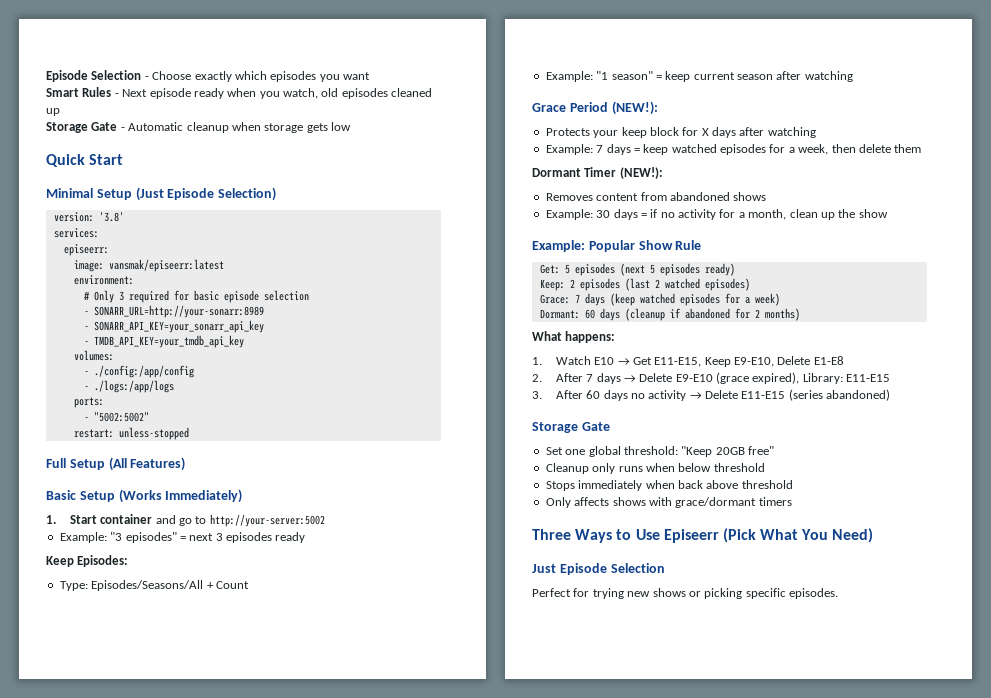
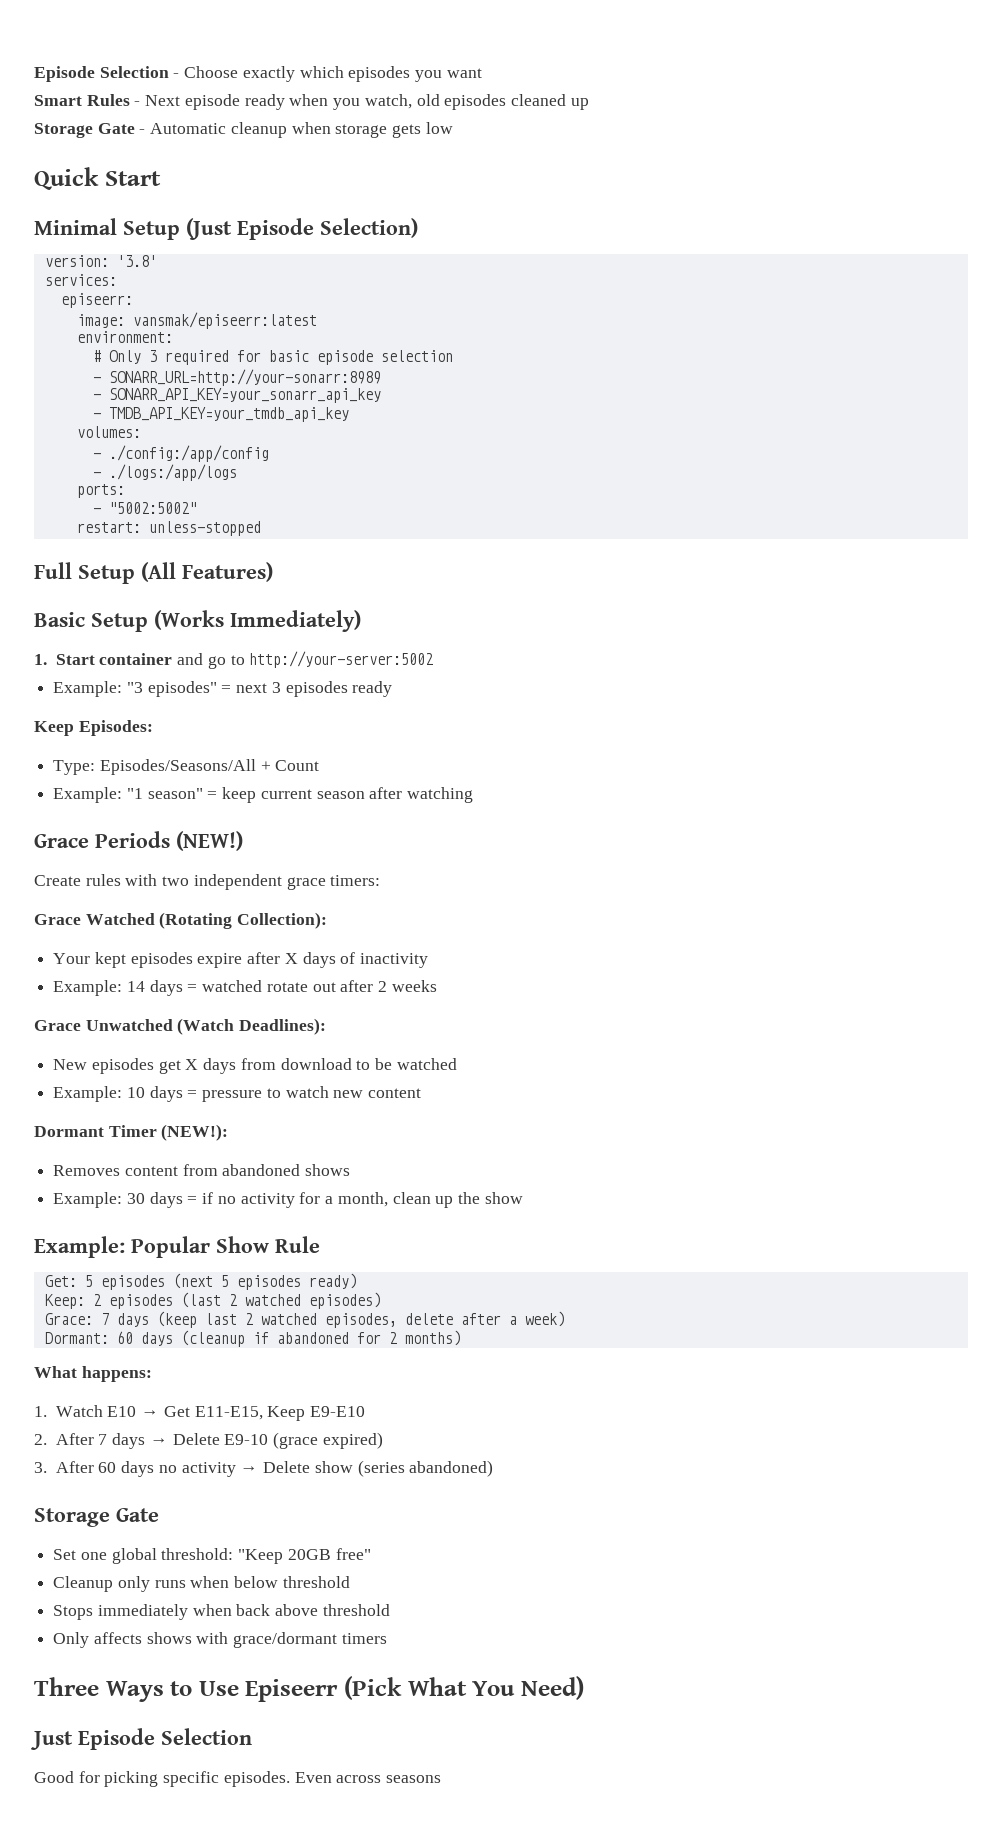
[569,101,658,115] [545,127,816,138] [545,144,922,155] Period (NEW!): // Protects your keep block for X days after watching // Example: 7 days = keep watched episodes for a week, then delete them -> [95,831,243,851] [34,874,381,890] [34,912,328,929] [53,952,429,968] [53,980,437,996] [34,1018,327,1035] [53,1058,457,1074] [53,1086,422,1102] Periods (NEW!) // Create rules with two independent grace timers: // Grace Watched (Rotating Collection): // Your kept episodes expire after X days of inactivity // Example: 14 days = watched rotate out after 2 weeks // Grace Unwatched (Watch Deadlines): // New episodes get X days from download to be watched // Example: 10 days = pressure to watch new content
[639,293,740,306] watched episodes for -> [204,1313,501,1328] last 2 watched episodes, delete after
[734,356,844,367] E9-E10, Delete E1-E8 -> [310,1406,366,1417] E9-E10
[675,372,891,384] E9-E10 (grace expired), Library: E11-E15 -> [224,1432,383,1449] E9-10 (grace expired)
[741,391,786,399] E11-E15 -> [314,1461,353,1473] show
[532,588,838,599] Perfect for trying new shows or picking specific episodes. -> [34,1771,442,1787] Good for picking specific episodes. Even across seasons

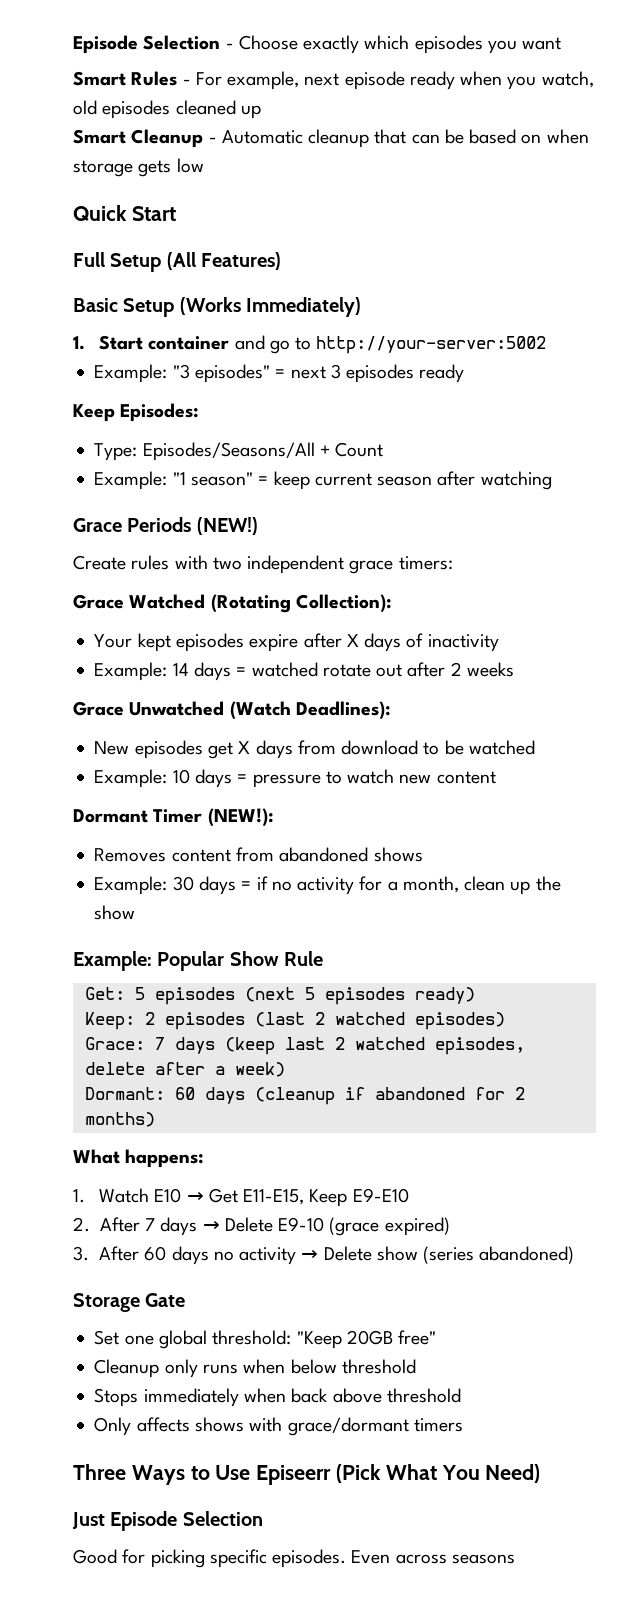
[145,95,181,106] Next -> [195,71,340,90] For example, next
[34,123,135,138] Storage Gate -> [73,129,204,148] Smart Cleanup
(287, 130) none -> [374,129,542,144] that can be based on
[34,218,418,240] [44,255,157,267] [44,274,117,286] [60,293,133,308] [76,312,317,329] [76,331,173,343] [92,350,453,365] [92,369,381,386] [92,388,381,403] [92,407,349,422] [76,426,141,438] [92,445,269,462] [92,464,237,481] [76,484,125,498] [92,502,197,514] [76,521,261,536] // Minimal Setup (Just Episode Selection) // version: '3.8' // services: // episeerr: // image: vansmak/episeerr:latest // environment: // # Only 3 required for basic episode selection // - SONARR_URL=http://your-sonarr:8989 // - SONARR_API_KEY=your_sonarr_api_key // - TMDB_API_KEY=your_tmdb_api_key // volumes: // - ./config:/app/config // - ./logs:/app/logs // ports: // - "5002:5002" // restart: unless-stopped -> (176, 213) none

